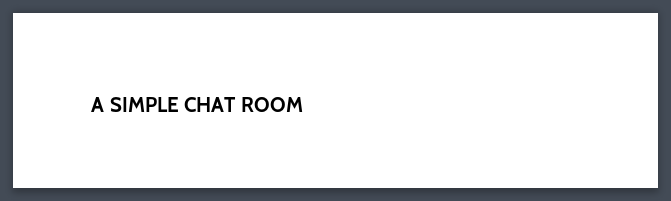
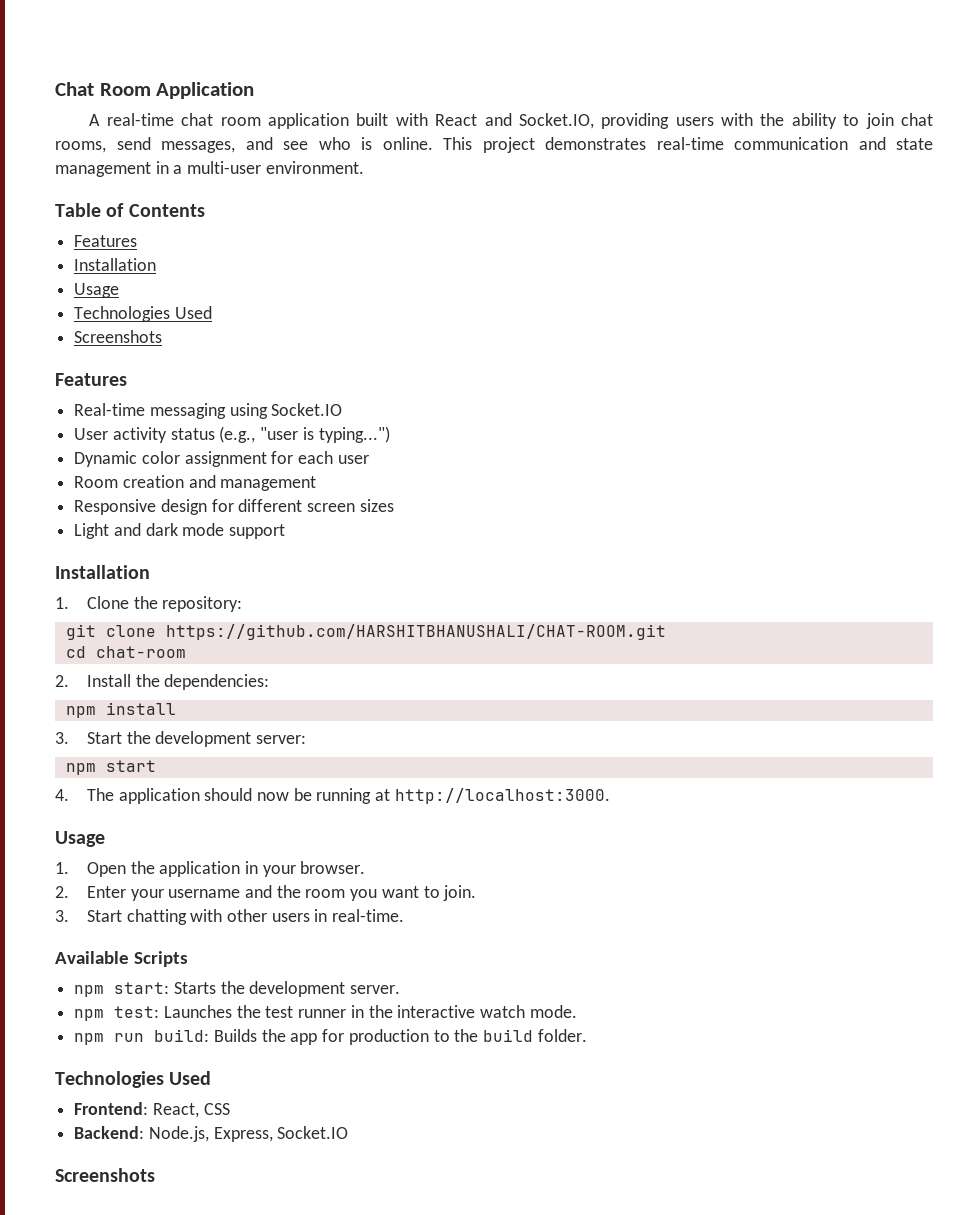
[91,97,303,112] A SIMPLE CHAT ROOM -> [55,82,255,99] [89,113,934,129] [55,137,933,153] [55,161,364,177] [55,203,205,217] [74,235,138,247] [74,258,157,271] [74,283,120,298] [74,306,212,322] [74,330,163,343] [55,373,127,386] [74,403,343,419] [74,426,390,443] [74,451,369,467] [74,475,317,491] [74,499,394,515] [74,523,286,539] [55,565,150,579] [55,596,243,612] [65,624,666,640] [65,646,186,658] [55,674,270,690] [65,702,176,718] [55,731,306,747] [65,760,156,775] [55,788,610,804] [55,831,105,847] [55,861,366,877] [55,885,477,901] [55,909,405,925] [55,951,188,967] [74,981,401,997] [74,1005,577,1021] [74,1029,587,1045] [55,1071,212,1088] [74,1102,230,1118] [74,1126,349,1142] [55,1168,155,1182] Chat Room Application // A real-time chat room application built with React and Socket.IO, providing users with the ability to join chat rooms, send messages, and see who is online. This project demonstrates real-time communication and state management in a multi-user environment. // Table of Contents // Features // Installation // Usage // Technologies Used // Screenshots // Features // Real-time messaging using Socket.IO // User activity status (e.g., "user is typing...") // Dynamic color assignment for each user // Room creation and management // Responsive design for different screen sizes // Light and dark mode support // Installation // 1. Clone the repository: // git clone https://github.com/HARSHITBHANUSHALI/CHAT-ROOM.git // cd chat-room // 2. Install the dependencies: // npm install // 3. Start the development server: // npm start // 4. The application should now be running at http://localhost:3000. // Usage // 1. Open the application in your browser. // 2. Enter your username and the room you want to join. // 3. Start chatting with other users in real-time. // Available Scripts // npm start: Starts the development server. // npm test: Launches the test runner in the interactive watch mode. // npm run build: Builds the app for production to the build folder. // Technologies Used // Frontend: React, CSS // Backend: Node.js, Express, Socket.IO // Screenshots

